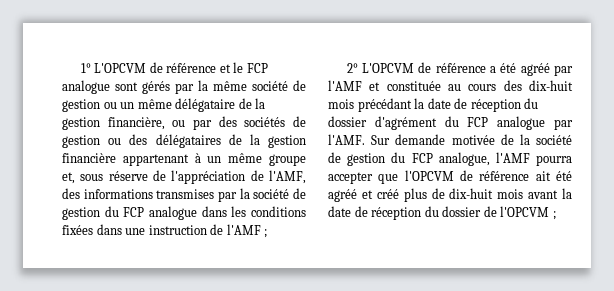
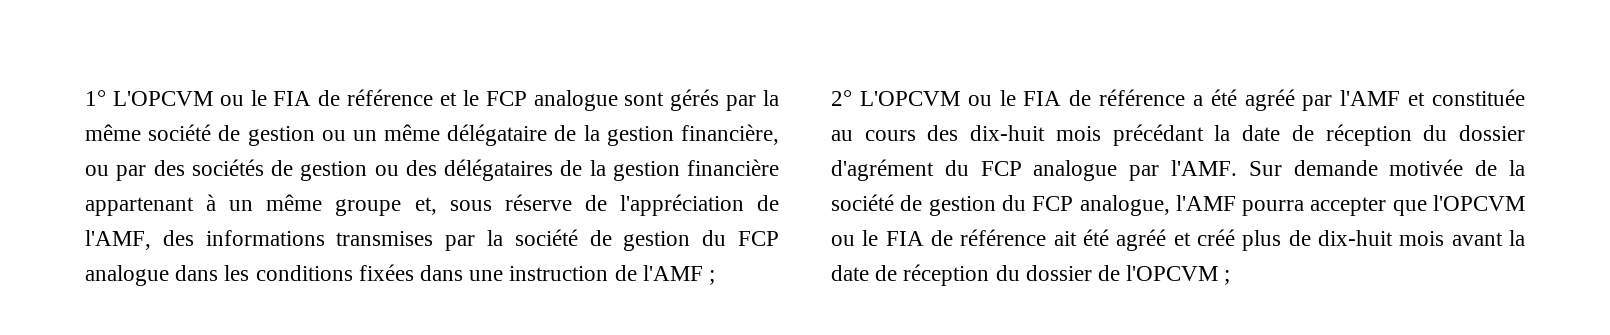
(147, 68) none -> [219,90,312,106] ou le FIA
(415, 68) none -> [967,90,1062,106] ou le FIA
(454, 175) none -> [831,230,924,246] ou le FIA

